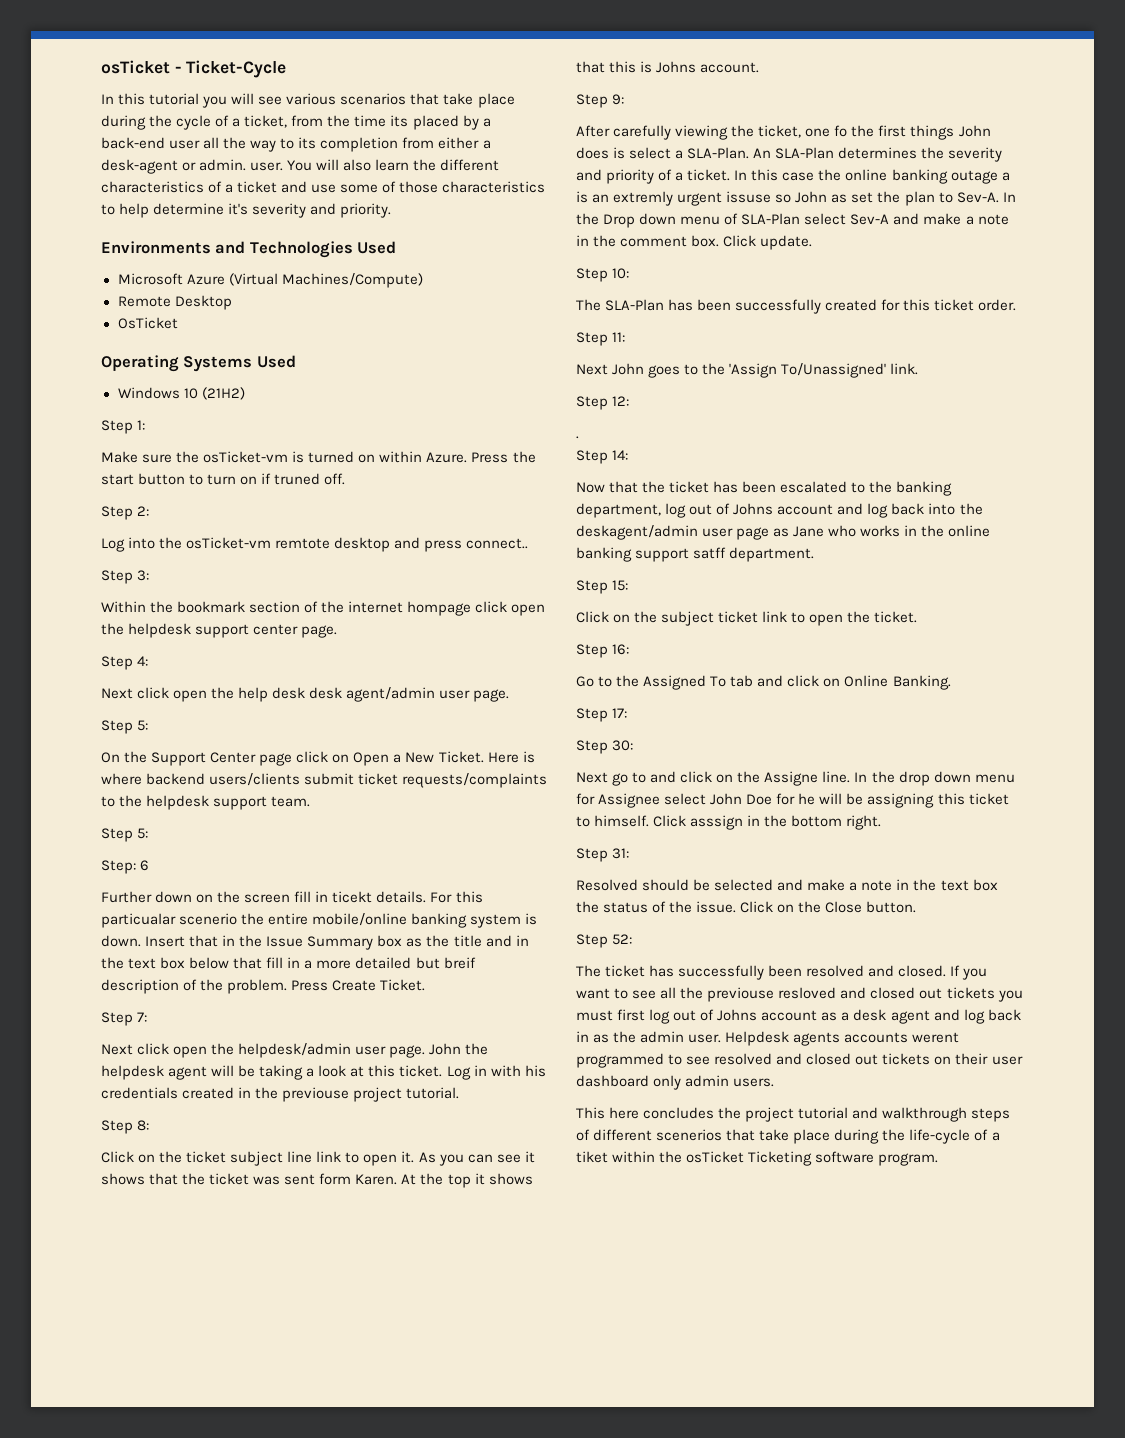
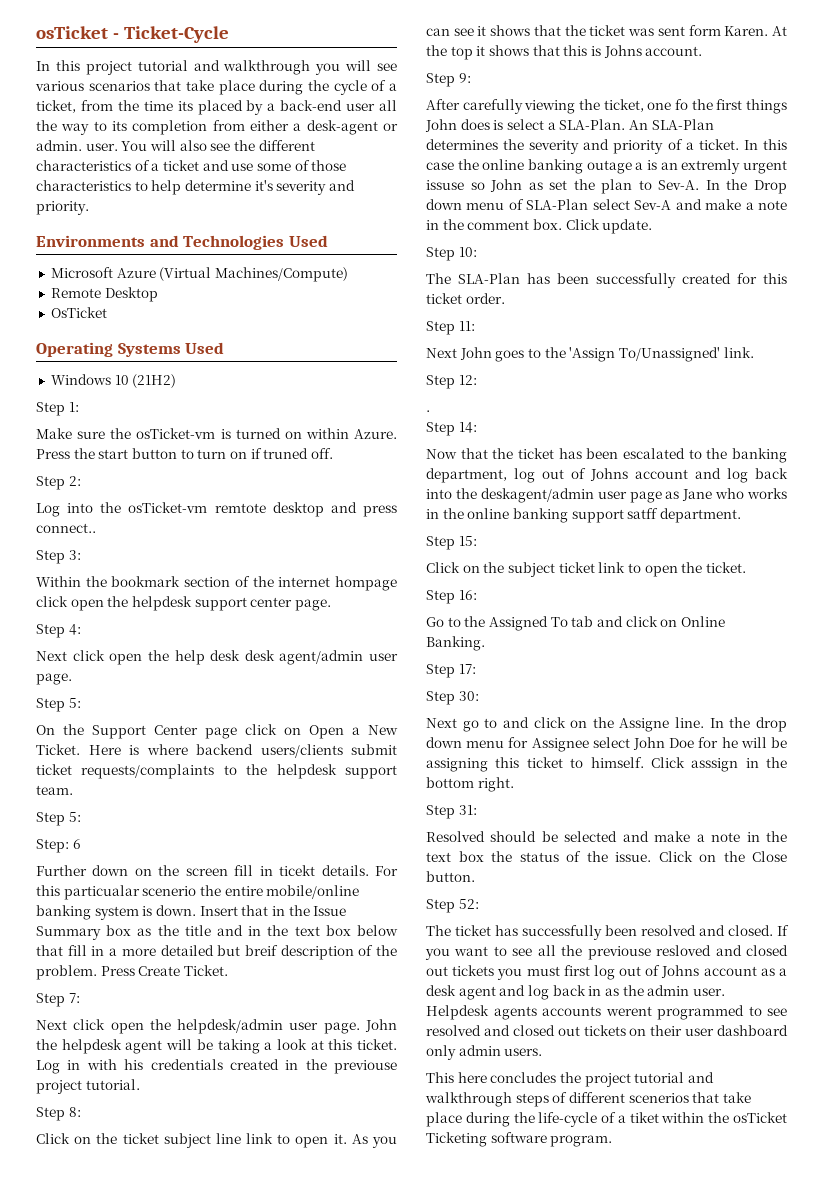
[149,93,200,105] tutorial -> [85,60,311,75] project tutorial and walkthrough
[375,159,410,171] learn -> [210,143,231,151] see

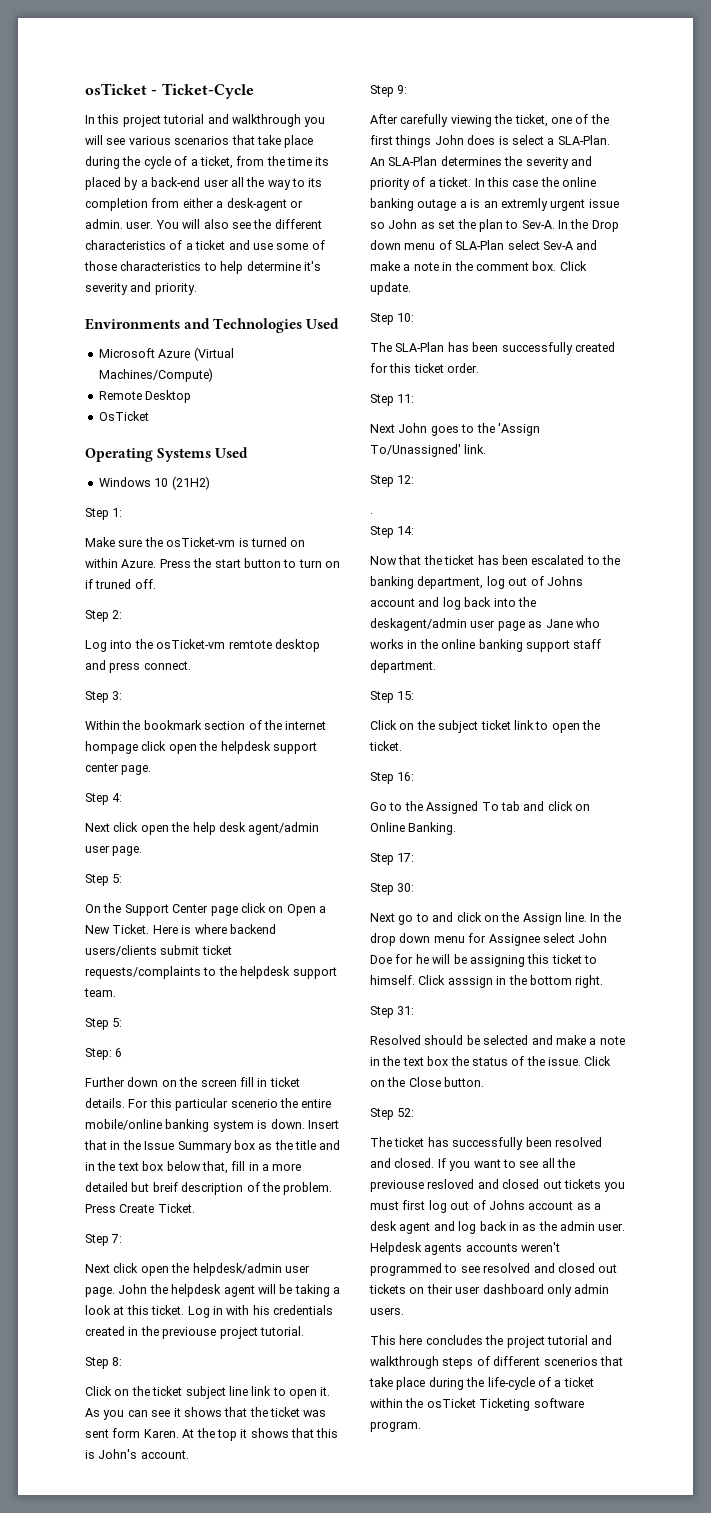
[36,523,96,533] connect.. -> [143,661,191,670] connect.
[244,650,275,661] desk -> (246, 827) none
[279,865,316,876] ticekt -> [269,1077,300,1087] ticket
[63,885,140,900] particualar -> [175,1098,229,1111] particular
[36,945,63,956] that -> [201,1161,228,1174] that,
[603,45,642,58] Johns -> [98,1449,138,1459] John's
[675,99,688,110] fo -> [575,114,589,124] of
[426,180,464,190] issuse -> [588,199,619,208] issue
[627,508,659,519] satff -> [573,639,602,649] staff
[619,718,670,732] Assigne -> [522,913,562,925] Assign
[605,1006,652,1016] werent -> [521,1242,561,1252] weren't
[629,1112,659,1123] tiket -> [563,1377,594,1387] ticket

